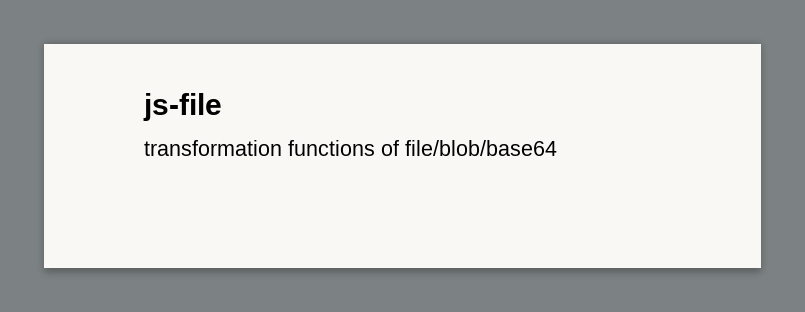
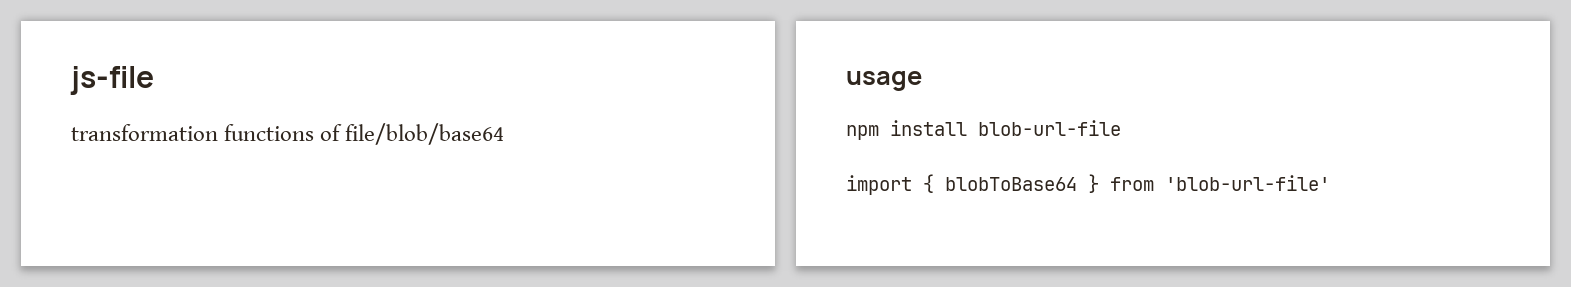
(557, 148) none -> [846,71,922,91] [846,120,1121,140] [846,174,1330,195] // usage // npm install blob-url-file // import { blobToBase64 } from 'blob-url-file'

